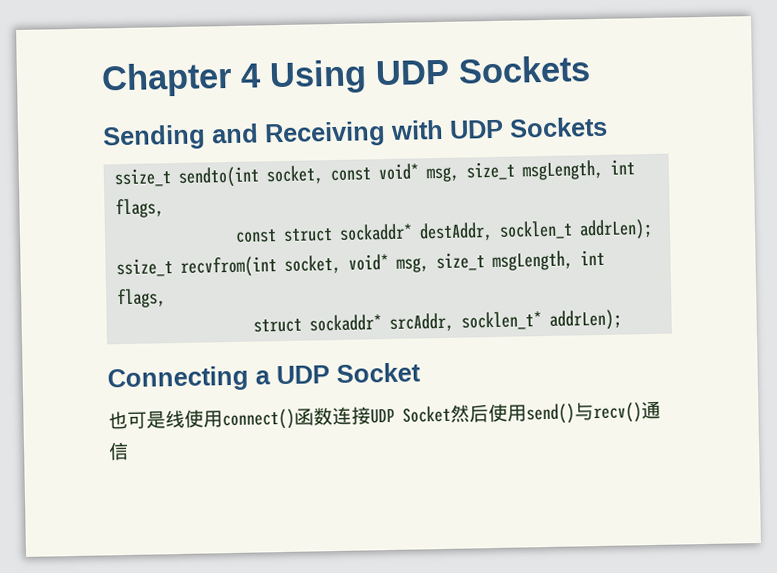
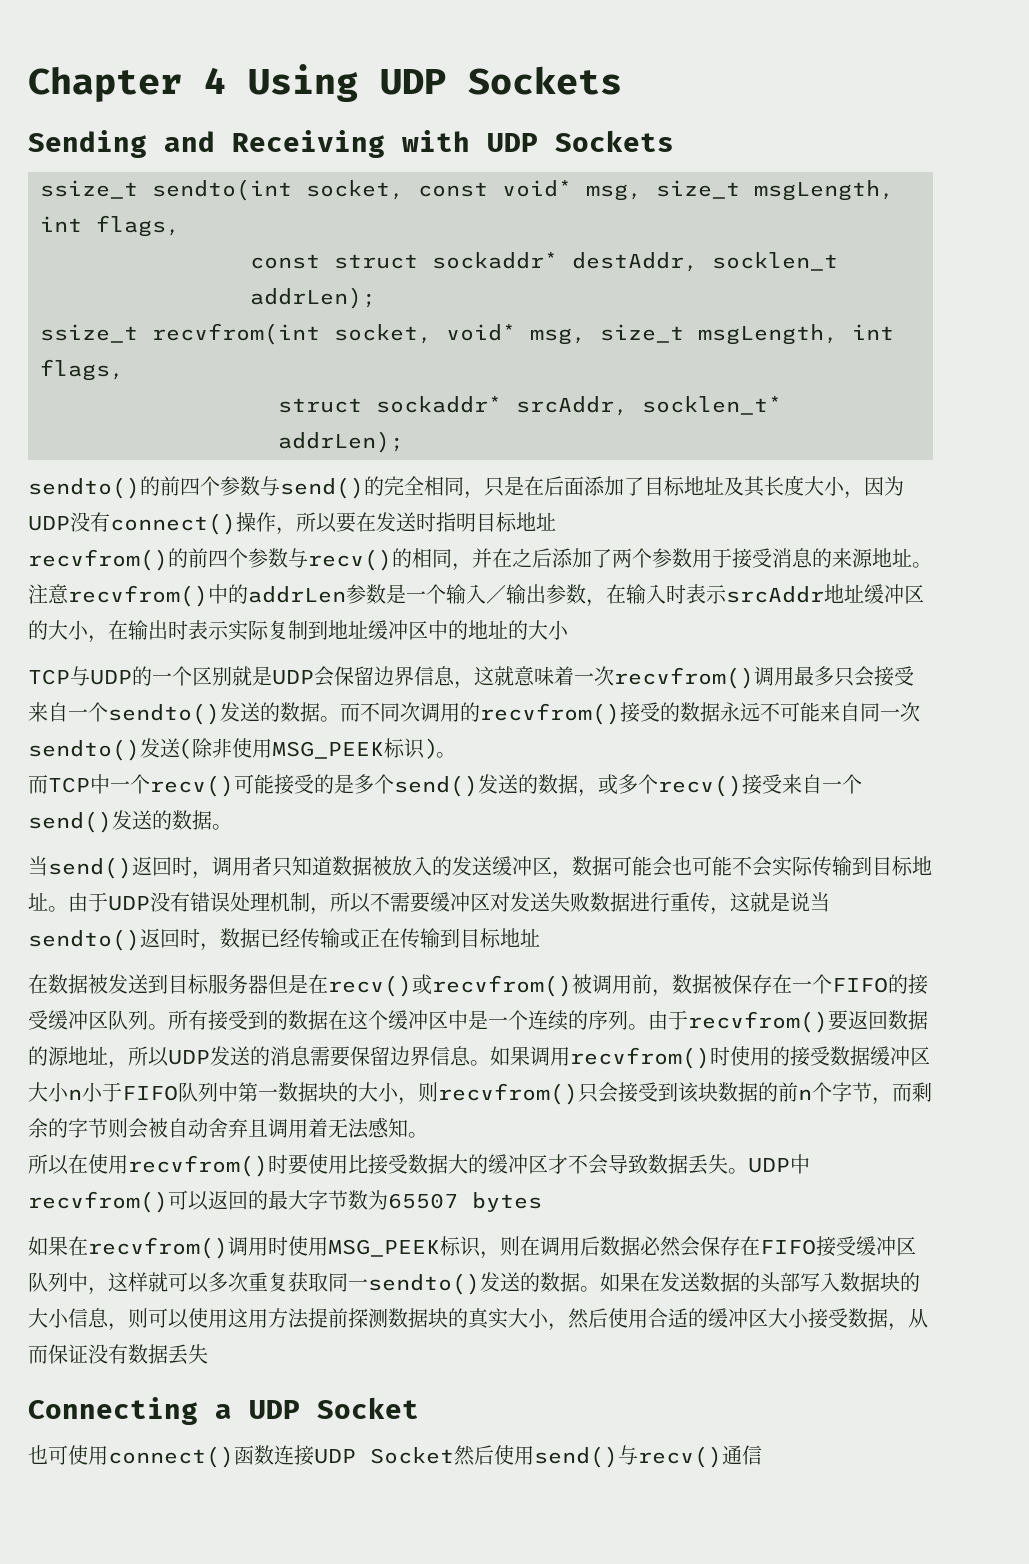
(623, 320) none -> [28,475,904,499] [28,512,556,535] [28,548,932,571] [28,584,924,607] [28,620,569,643] [28,666,914,689] [28,702,920,725] [28,738,456,761] [28,774,862,797] [28,810,232,833] [28,856,932,879] [28,892,830,915] [28,928,540,951] [28,974,928,997] [28,1010,928,1033] [28,1046,930,1069] [28,1082,932,1105] [28,1117,428,1139] [28,1154,810,1177] [28,1190,542,1213] [28,1236,916,1259] [28,1272,920,1295] [28,1308,928,1331] [28,1344,208,1365] // sendto()的前四个参数与send()的完全相同，只是在后面添加了目标地址及其长度大小，因为UDP没有connect()操作，所以要在发送时指明目标地址 // recvfrom()的前四个参数与recv()的相同，并在之后添加了两个参数用于接受消息的来源地址。注意recvfrom()中的addrLen参数是一个输入／输出参数，在输入时表示srcAddr地址缓冲区的大小，在输出时表示实际复制到地址缓冲区中的地址的大小 // TCP与UDP的一个区别就是UDP会保留边界信息，这就意味着一次recvfrom()调用最多只会接受来自一个sendto()发送的数据。而不同次调用的recvfrom()接受的数据永远不可能来自同一次sendto()发送(除非使用MSG_PEEK标识)。 // 而TCP中一个recv()可能接受的是多个send()发送的数据，或多个recv()接受来自一个send()发送的数据。 // 当send()返回时，调用者只知道数据被放入的发送缓冲区，数据可能会也可能不会实际传输到目标地址。由于UDP没有错误处理机制，所以不需要缓冲区对发送失败数据进行重传，这就是说当sendto()返回时，数据已经传输或正在传输到目标地址 // 在数据被发送到目标服务器但是在recv()或recvfrom()被调用前，数据被保存在一个FIFO的接受缓冲区队列。所有接受到的数据在这个缓冲区中是一个连续的序列。由于recvfrom()要返回数据的源地址，所以UDP发送的消息需要保留边界信息。如果调用recvfrom()时使用的接受数据缓冲区大小n小于FIFO队列中第一数据块的大小，则recvfrom()只会接受到该块数据的前n个字节，而剩余的字节则会被自动舍弃且调用着无法感知。 // 所以在使用recvfrom()时要使用比接受数据大的缓冲区才不会导致数据丢失。UDP中recvfrom()可以返回的最大字节数为65507 bytes // 如果在recvfrom()调用时使用MSG_PEEK标识，则在调用后数据必然会保存在FIFO接受缓冲区队列中，这样就可以多次重复获取同一sendto()发送的数据。如果在发送数据的头部写入数据块的大小信息，则可以使用这用方法提前探测数据块的真实大小，然后使用合适的缓冲区大小接受数据，从而保证没有数据丢失
[146,409,185,429] 是线 -> (68, 1455) none

